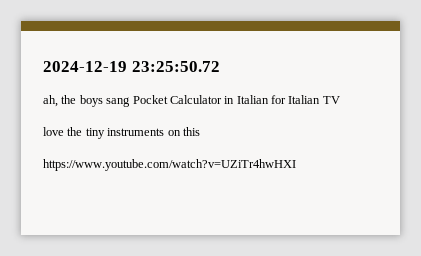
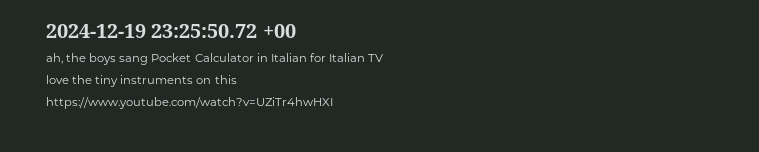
(220, 66) none -> [262,24,296,38] +00

